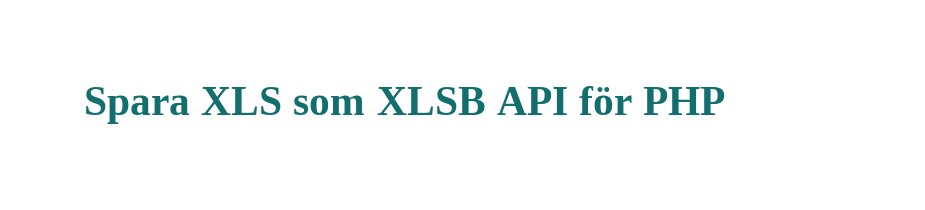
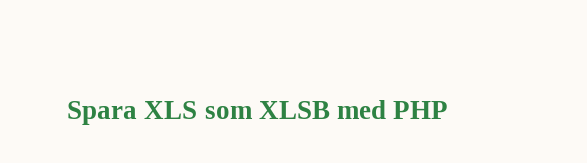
[496,86,633,115] API för -> [337,100,387,119] med

